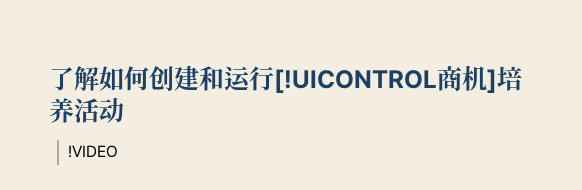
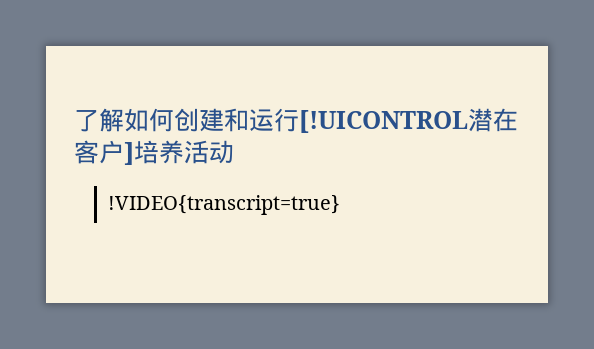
[437,66,487,91] 商机 -> [468,108,518,132] [74,140,124,164] 潜在客户
[68,145,119,158] !VIDEO -> [108,195,341,215] !VIDEO{transcript=true}

